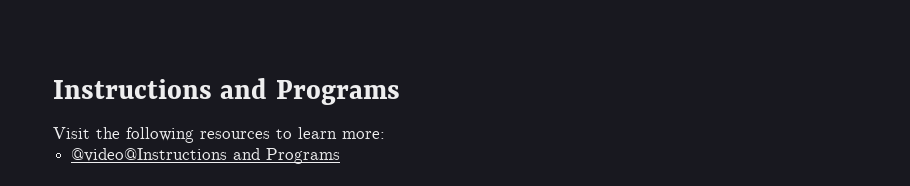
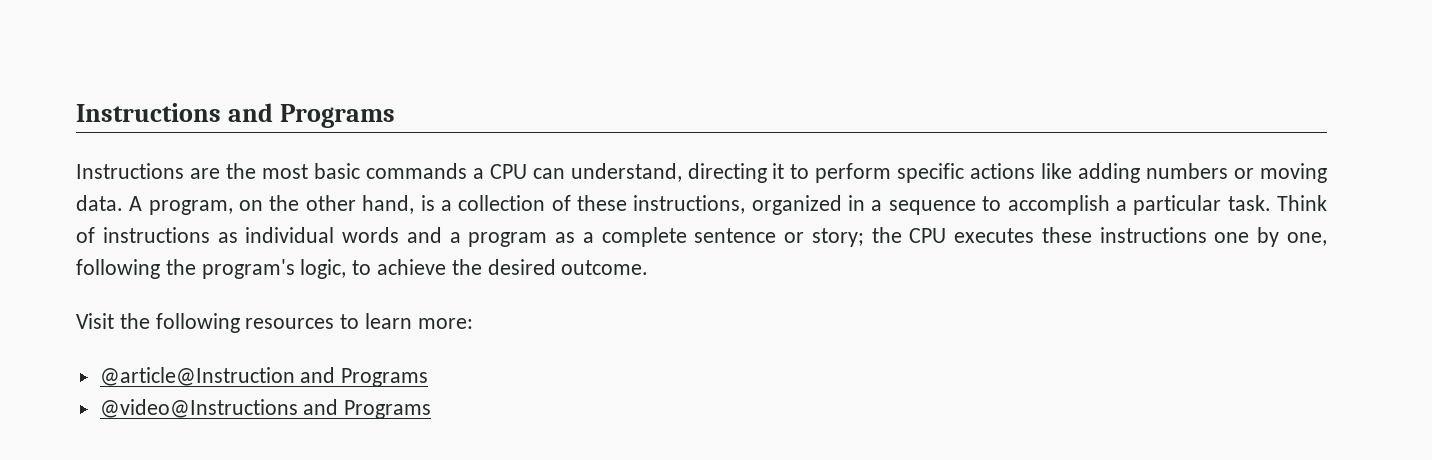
(400, 92) none -> [76,163,1328,183] [76,195,1327,215] [76,227,1328,247] [76,259,649,279] // Instructions are the most basic commands a CPU can understand, directing it to perform specific actions like adding numbers or moving data. A program, on the other hand, is a collection of these instructions, organized in a sequence to accomplish a particular task. Think of instructions as individual words and a program as a complete sentence or story; the CPU executes these instructions one by one, following the program's logic, to achieve the desired outcome.
(385, 135) none -> [99,367,429,387] // @article@Instruction and Programs

